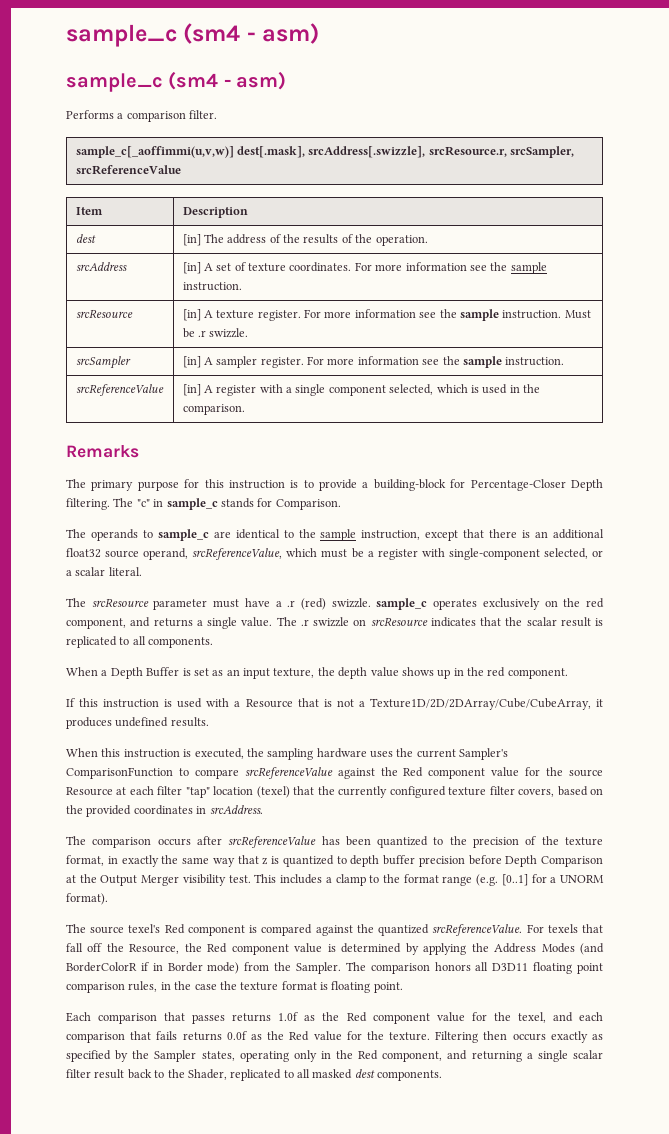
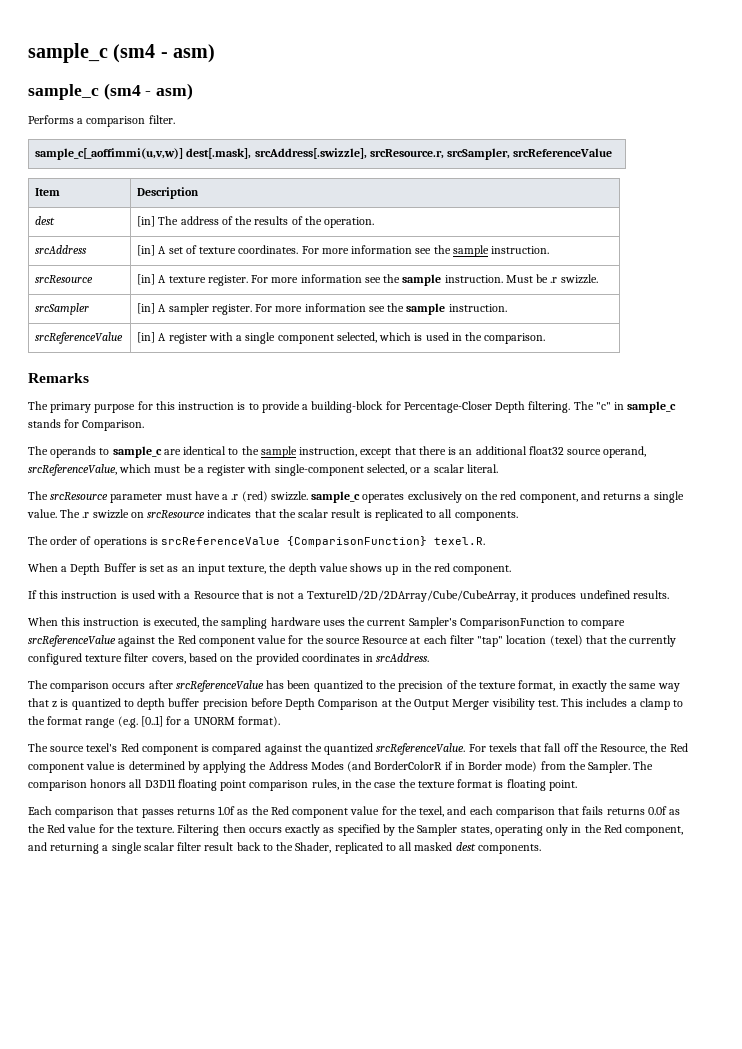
(214, 642) none -> [28,536,486,548] // The order of operations is srcReferenceValue {ComparisonFunction} texel.R.

